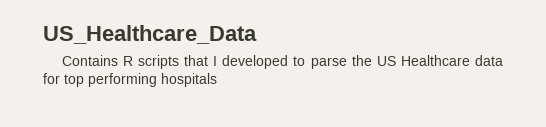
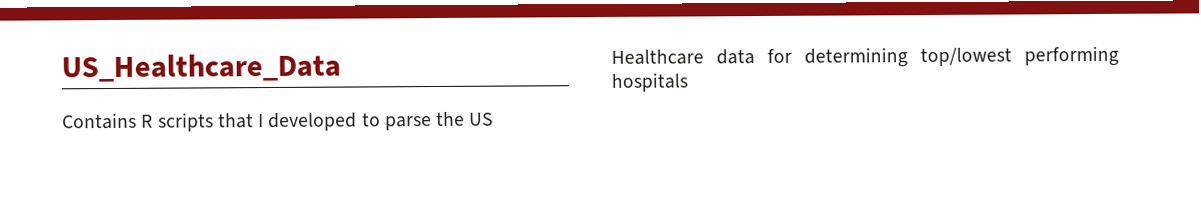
[64,74,84,87] top -> [804,47,1012,68] determining top/lowest

